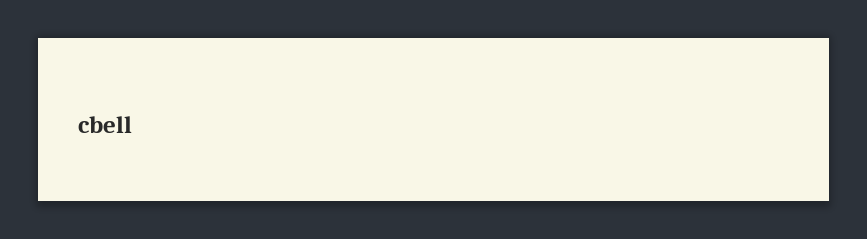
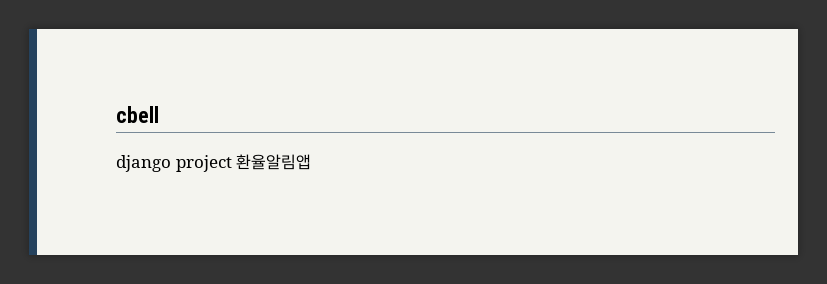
(132, 124) none -> [116,154,312,172] // django project 환율알림앱

